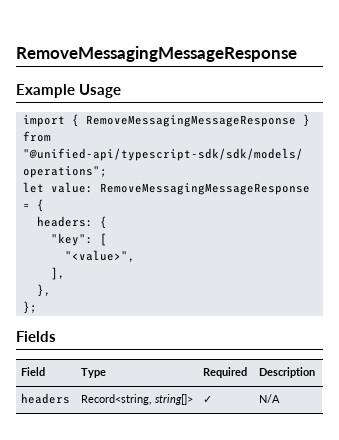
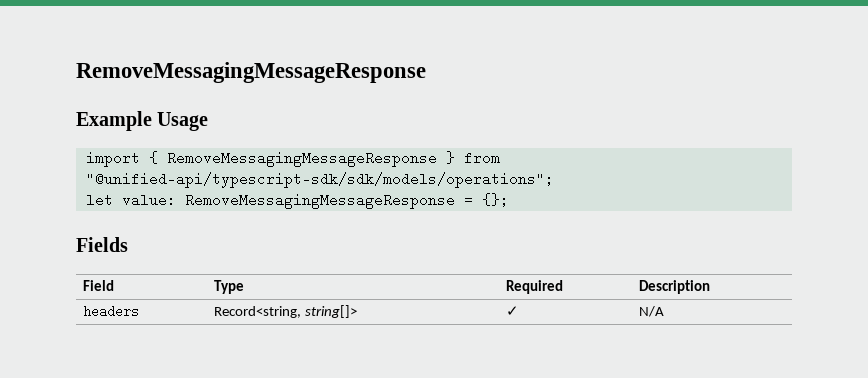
[36,199,44,212] [36,216,107,229] [50,233,107,246] [64,250,135,262] [50,267,65,280] [36,284,51,297] [22,301,37,314] { // headers: { // "key": [ // "<value>", // ], // }, // }; -> [481,193,509,207] {};

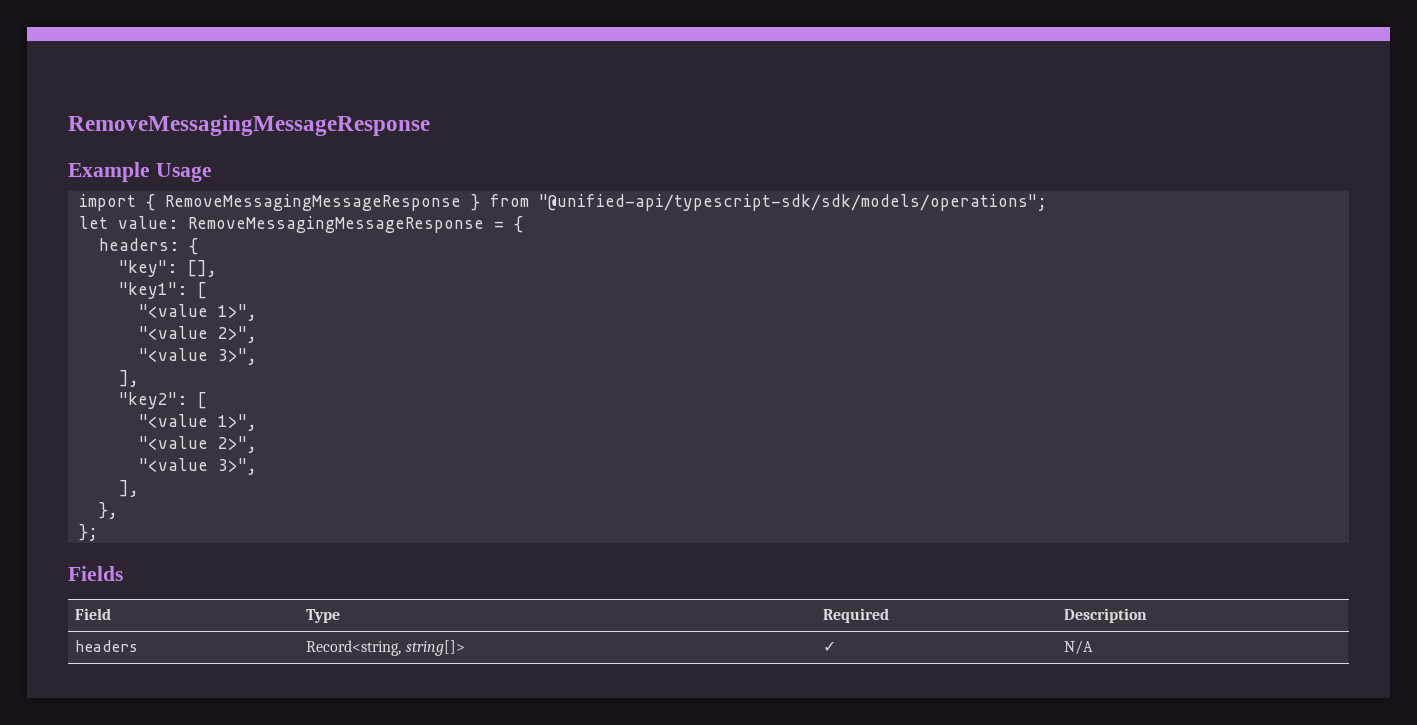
[481,193,509,207] {}; -> [513,216,523,233] [98,238,198,255] [118,260,217,277] [118,282,207,299] [138,304,257,321] [138,326,257,343] [138,348,257,365] [118,370,139,387] [118,392,207,409] [138,414,257,431] [138,436,257,453] [138,458,257,475] [118,480,139,497] [98,502,118,519] [78,524,98,541] { // headers: { // "key": [], // "key1": [ // "<value 1>", // "<value 2>", // "<value 3>", // ], // "key2": [ // "<value 1>", // "<value 2>", // "<value 3>", // ], // }, // };

